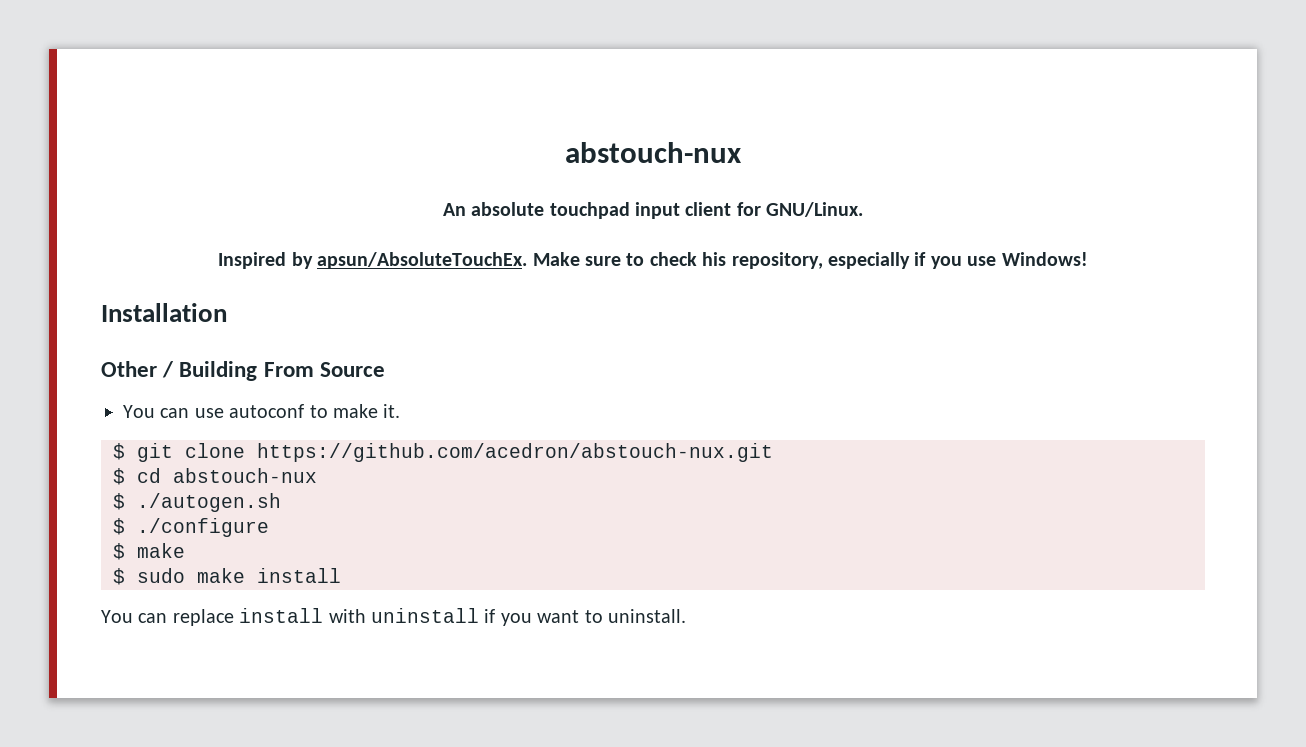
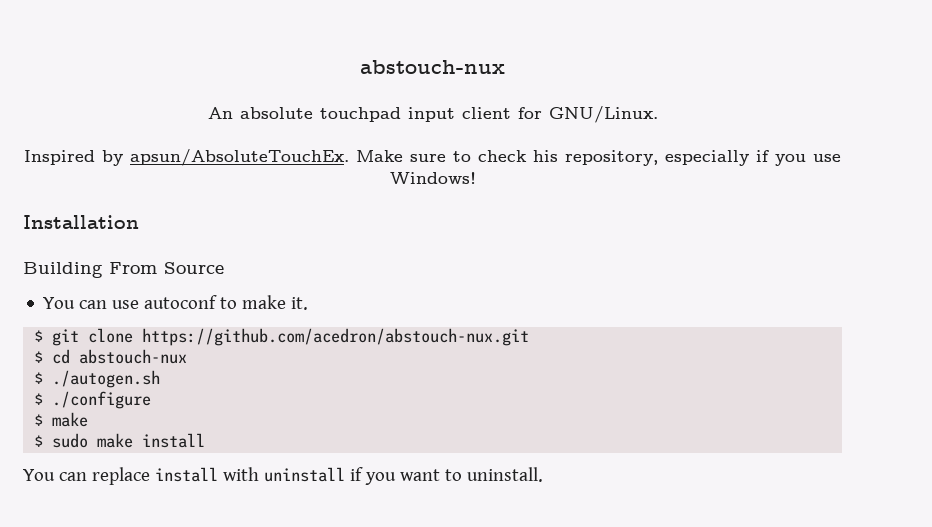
[101,361,175,378] Other / -> (139, 222) none

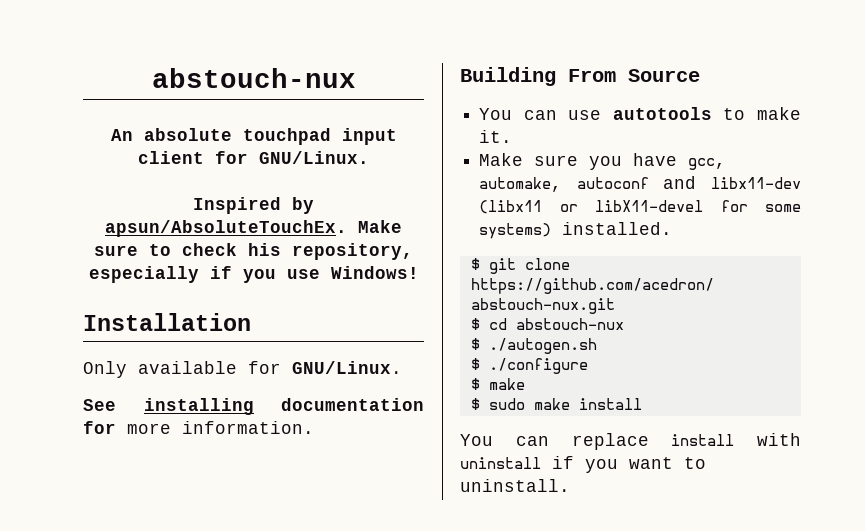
(139, 222) none -> [83,361,402,378] [83,398,424,415] [83,421,314,434] // Only available for GNU/Linux. // See installing documentation for more information.
[144,295,218,309] autoconf -> [612,107,712,120] autotools
(309, 303) none -> [479,153,727,170] [479,176,801,192] [479,200,801,214] [479,222,673,239] // Make sure you have gcc, automake, autoconf and libx11-dev (libx11 or libX11-devel for some systems) installed.

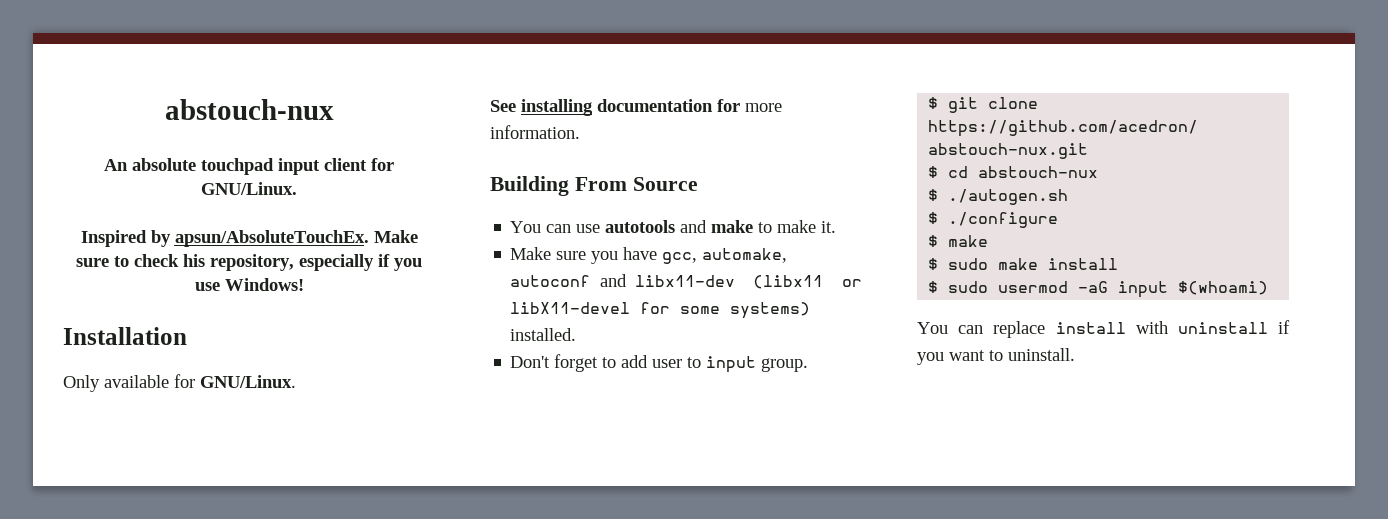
(712, 113) none -> [680,220,754,233] and make
(673, 228) none -> [510,354,809,373] // Don't forget to add user to input group.
(642, 404) none -> [928,281,1269,298] // $ sudo usermod -aG input $(whoami)

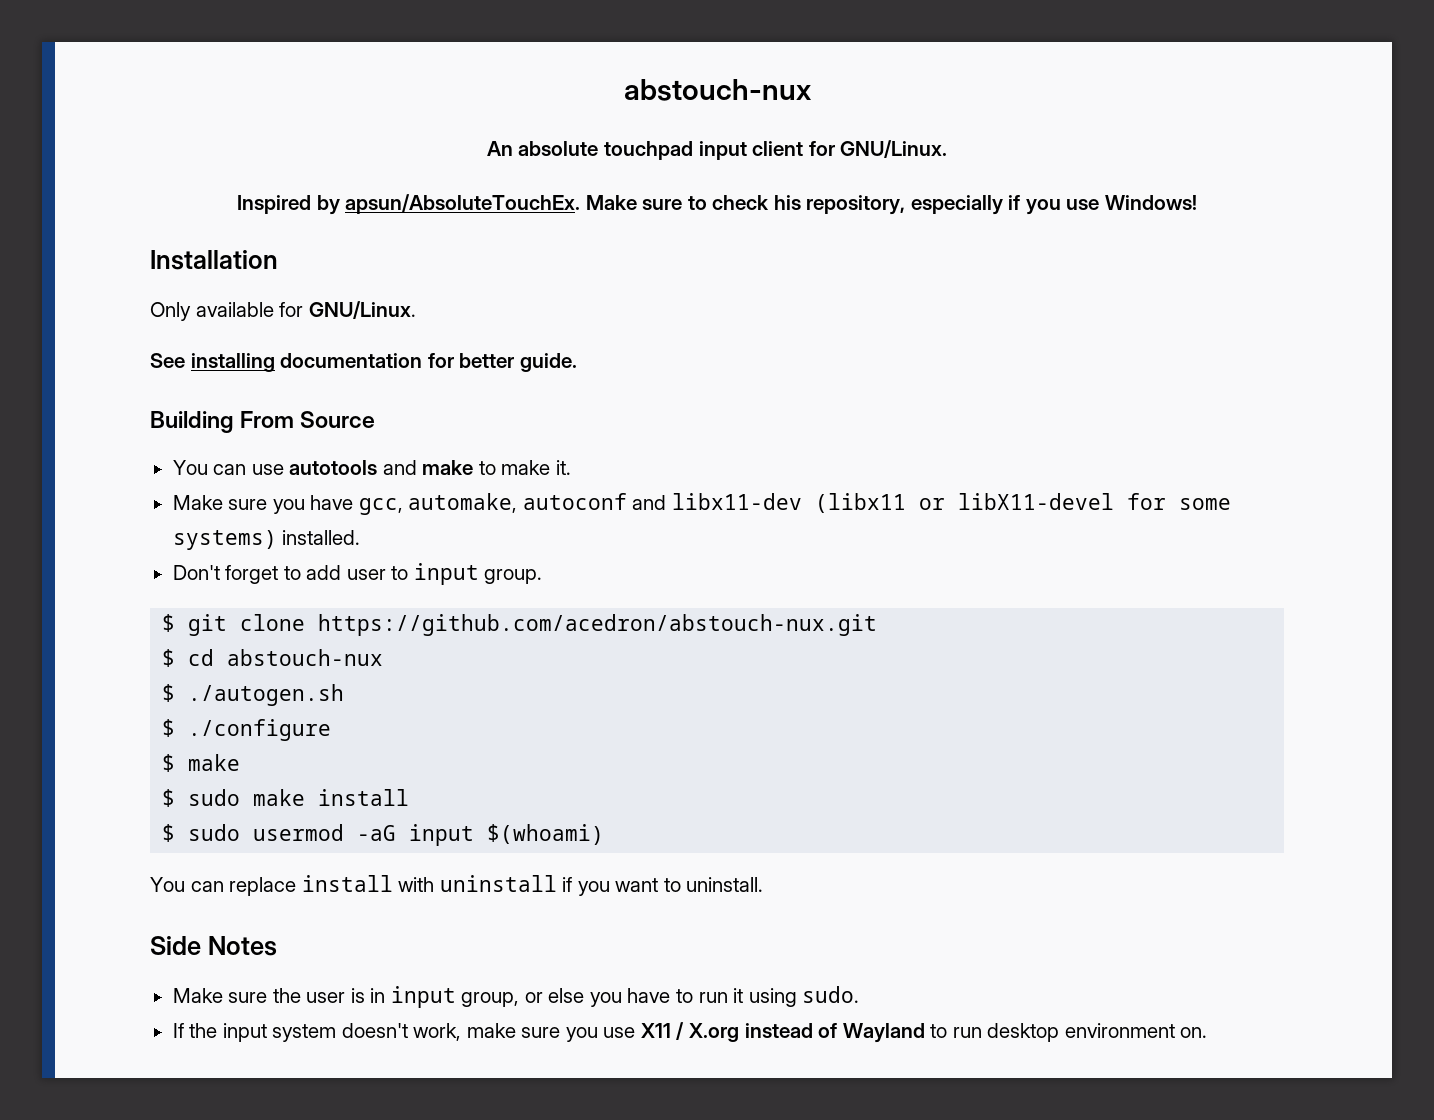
[745,103,782,112] [490,125,580,139] more information. -> [459,353,577,372] better guide.
(1075, 354) none -> [150,936,277,956] [172,986,860,1008] [172,1022,1208,1043] // Side Notes // Make sure the user is in input group, or else you have to run it using sudo. // If the input system doesn't work, make sure you use X11 / X.org instead of Wayland to run desktop environment on.

